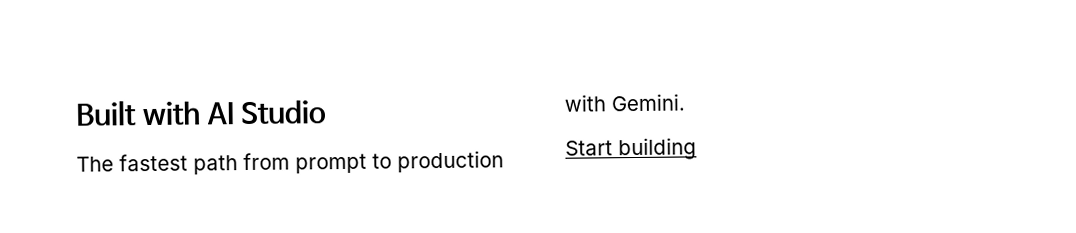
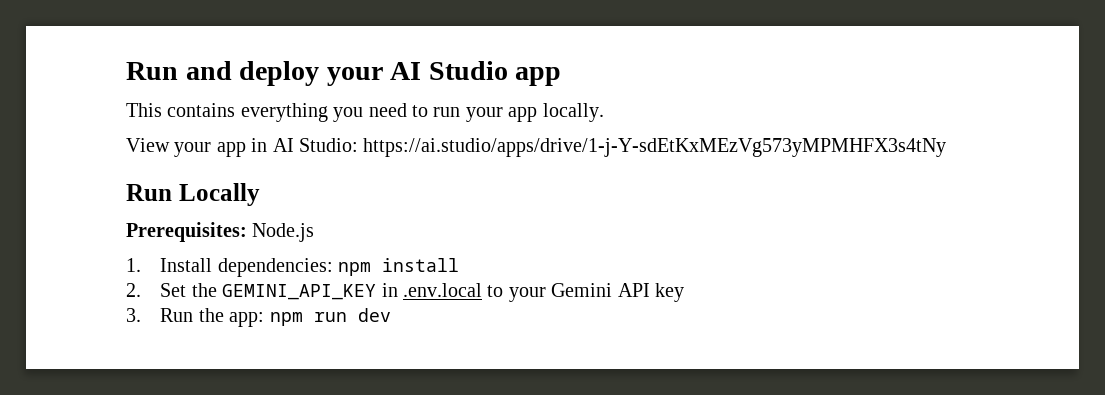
[75,100,328,126] [76,150,504,175] [564,93,685,112] [565,137,697,161] Built with AI Studio // The fastest path from prompt to production with Gemini. // Start building -> [126,61,562,86] [126,103,604,122] [126,138,947,157] [126,183,260,206] [126,222,315,242] [126,258,460,277] [126,283,684,302] [126,308,391,327] Run and deploy your AI Studio app // This contains everything you need to run your app locally. // View your app in AI Studio: https://ai.studio/apps/drive/1-j-Y-sdEtKxMEzVg573yMPMHFX3s4tNy // Run Locally // Prerequisites: Node.js // 1. Install dependencies: npm install // 2. Set the GEMINI_API_KEY in .env.local to your Gemini API key // 3. Run the app: npm run dev

